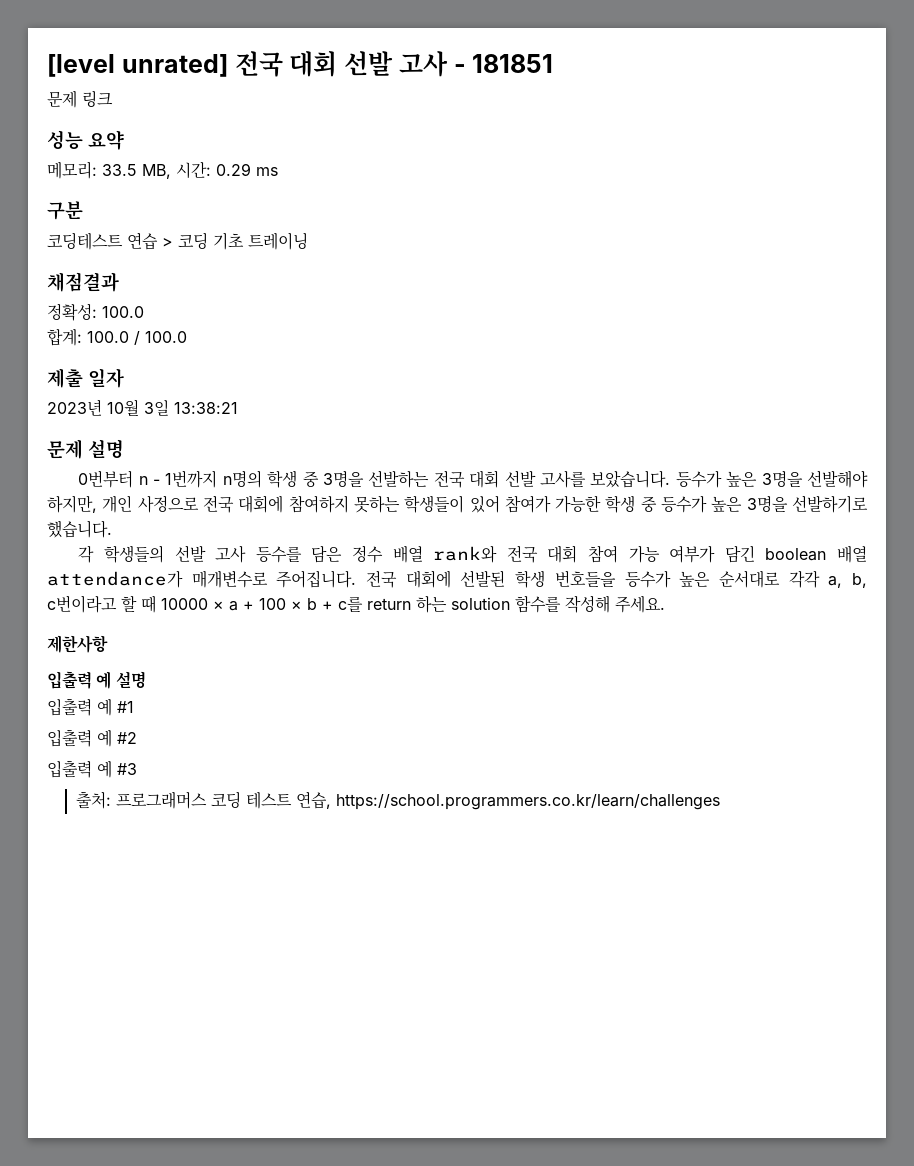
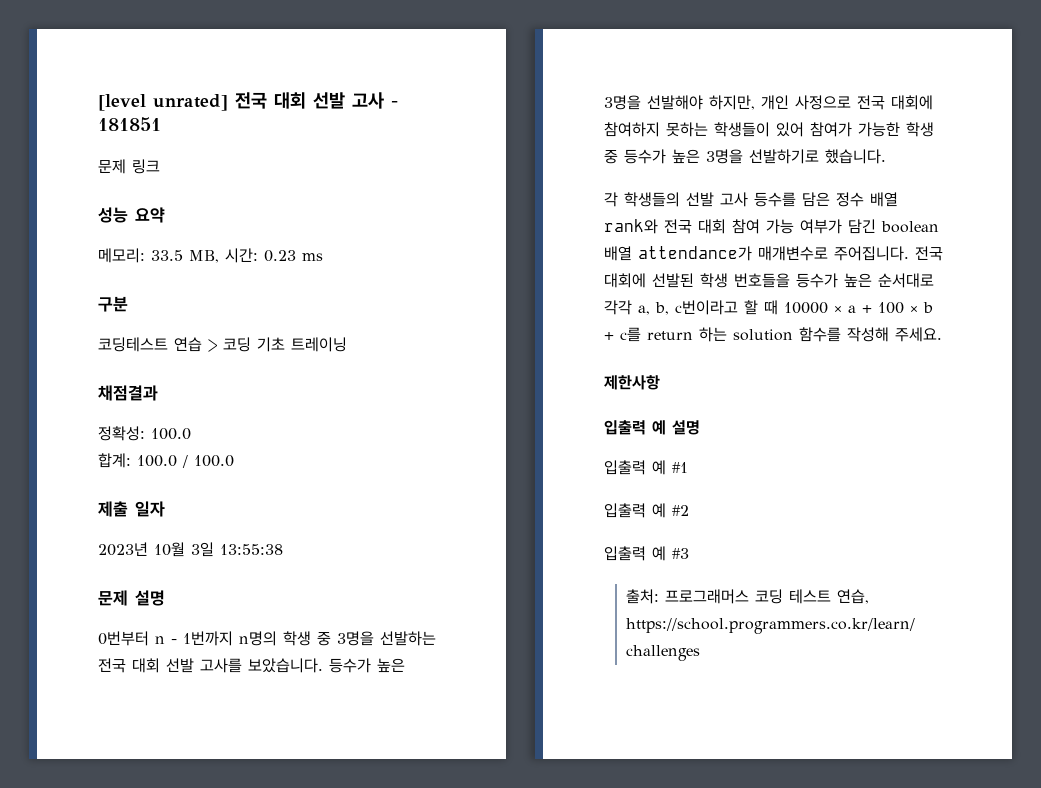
[216,163,251,176] 0.29 -> [264,250,296,262] 0.23
[174,402,238,414] 13:38:21 -> [220,544,283,555] 13:55:38

